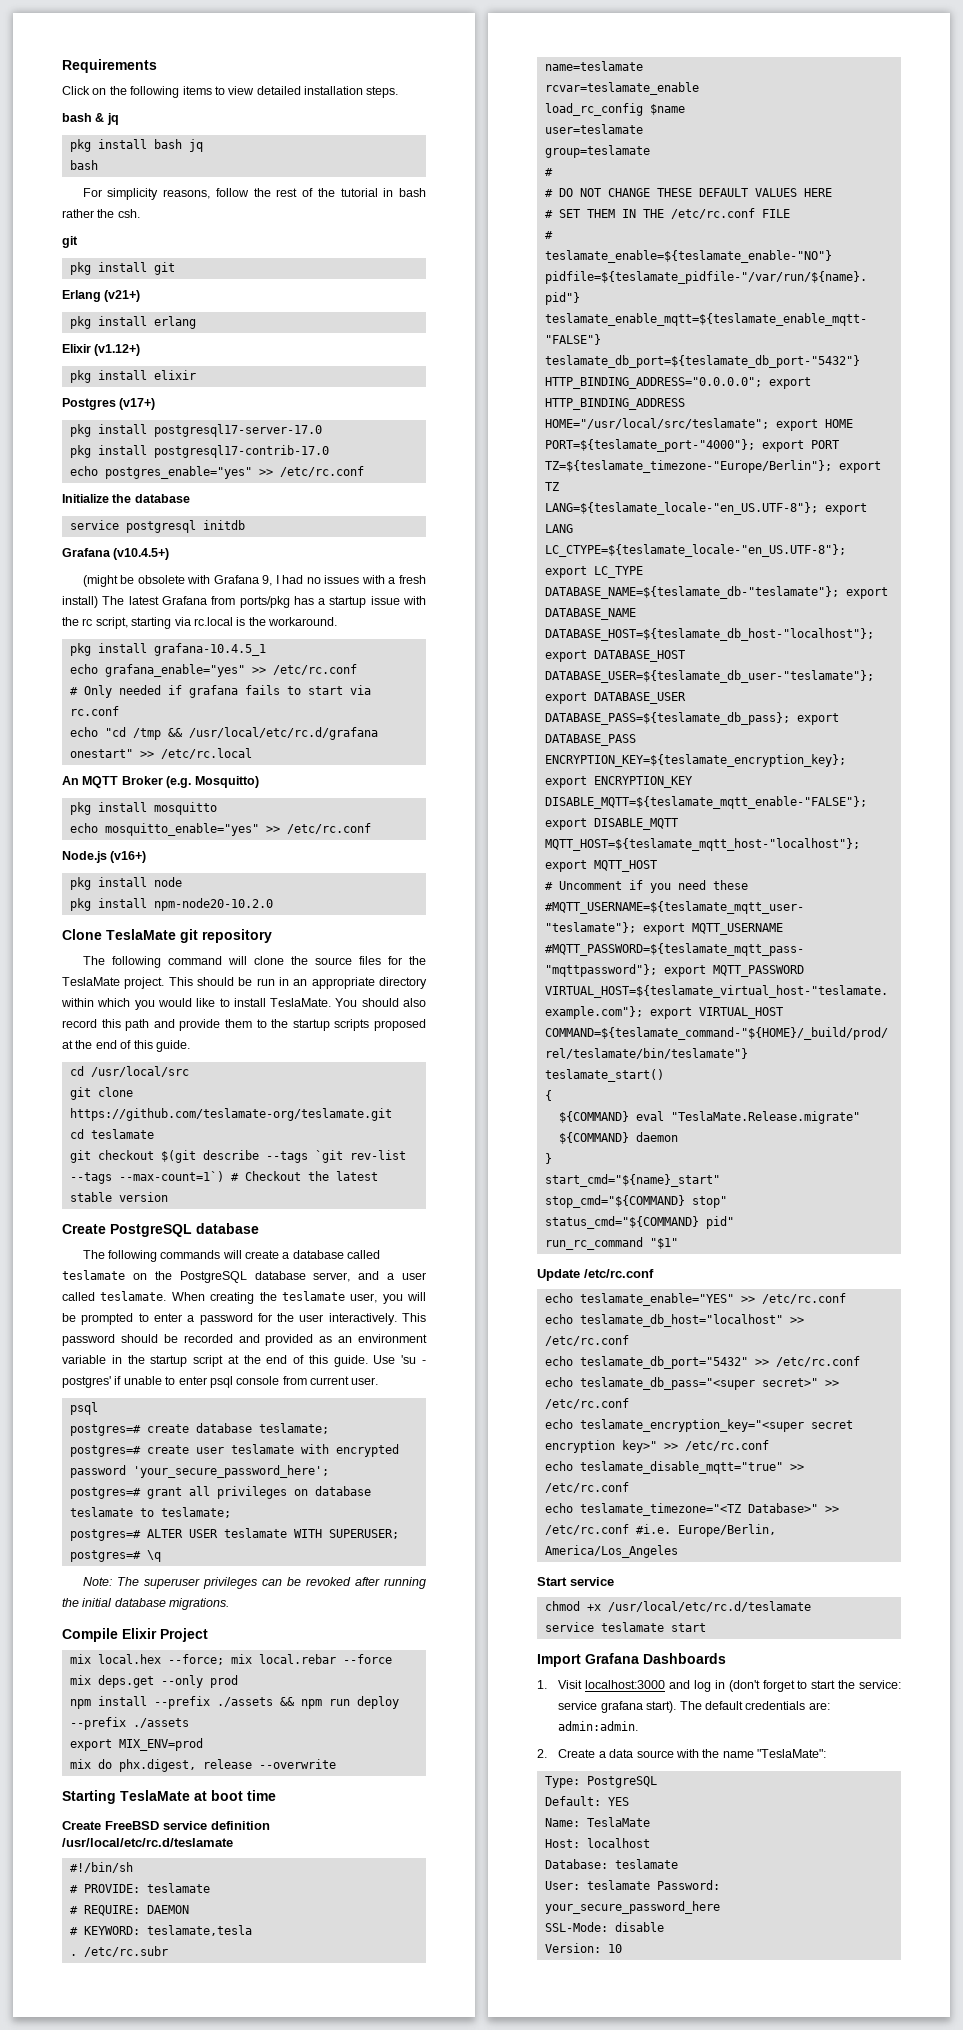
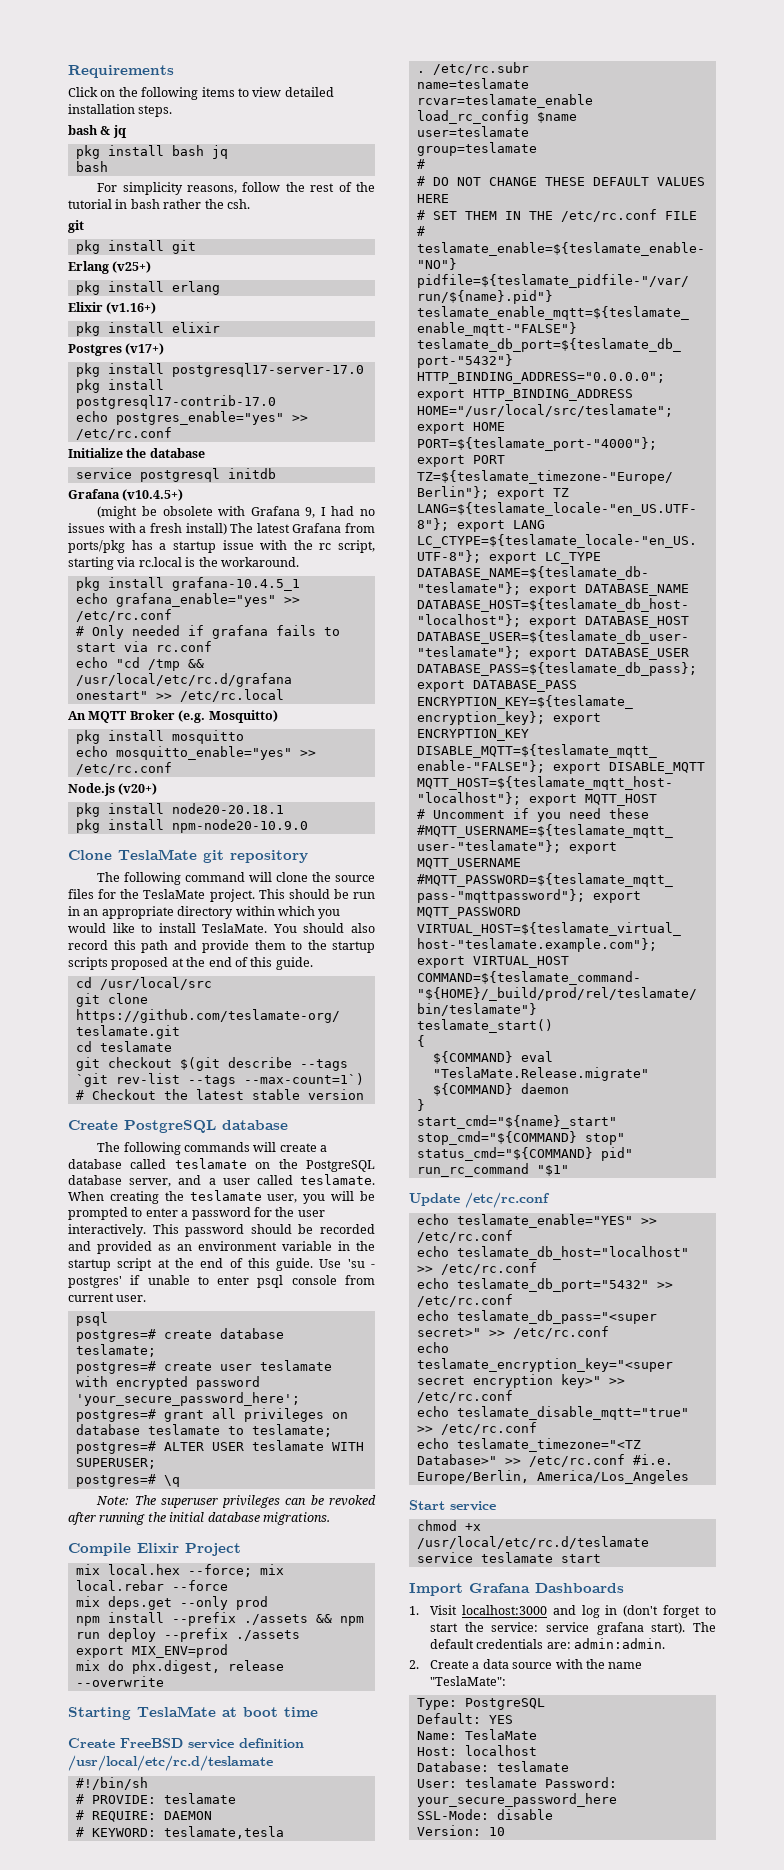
[104,290,141,302] (v21+) -> [112,261,152,273] (v25+)
[94,344,141,356] (v1.12+) -> [106,302,157,314] (v1.16+)
[110,851,147,863] [69,877,182,890] [69,898,273,911] (v16+) // pkg install node // pkg install npm-node20-10.2.0 -> [118,783,158,795] [75,803,284,817] [75,819,308,833] (v20+) // pkg install node20-20.18.1 // pkg install npm-node20-10.9.0

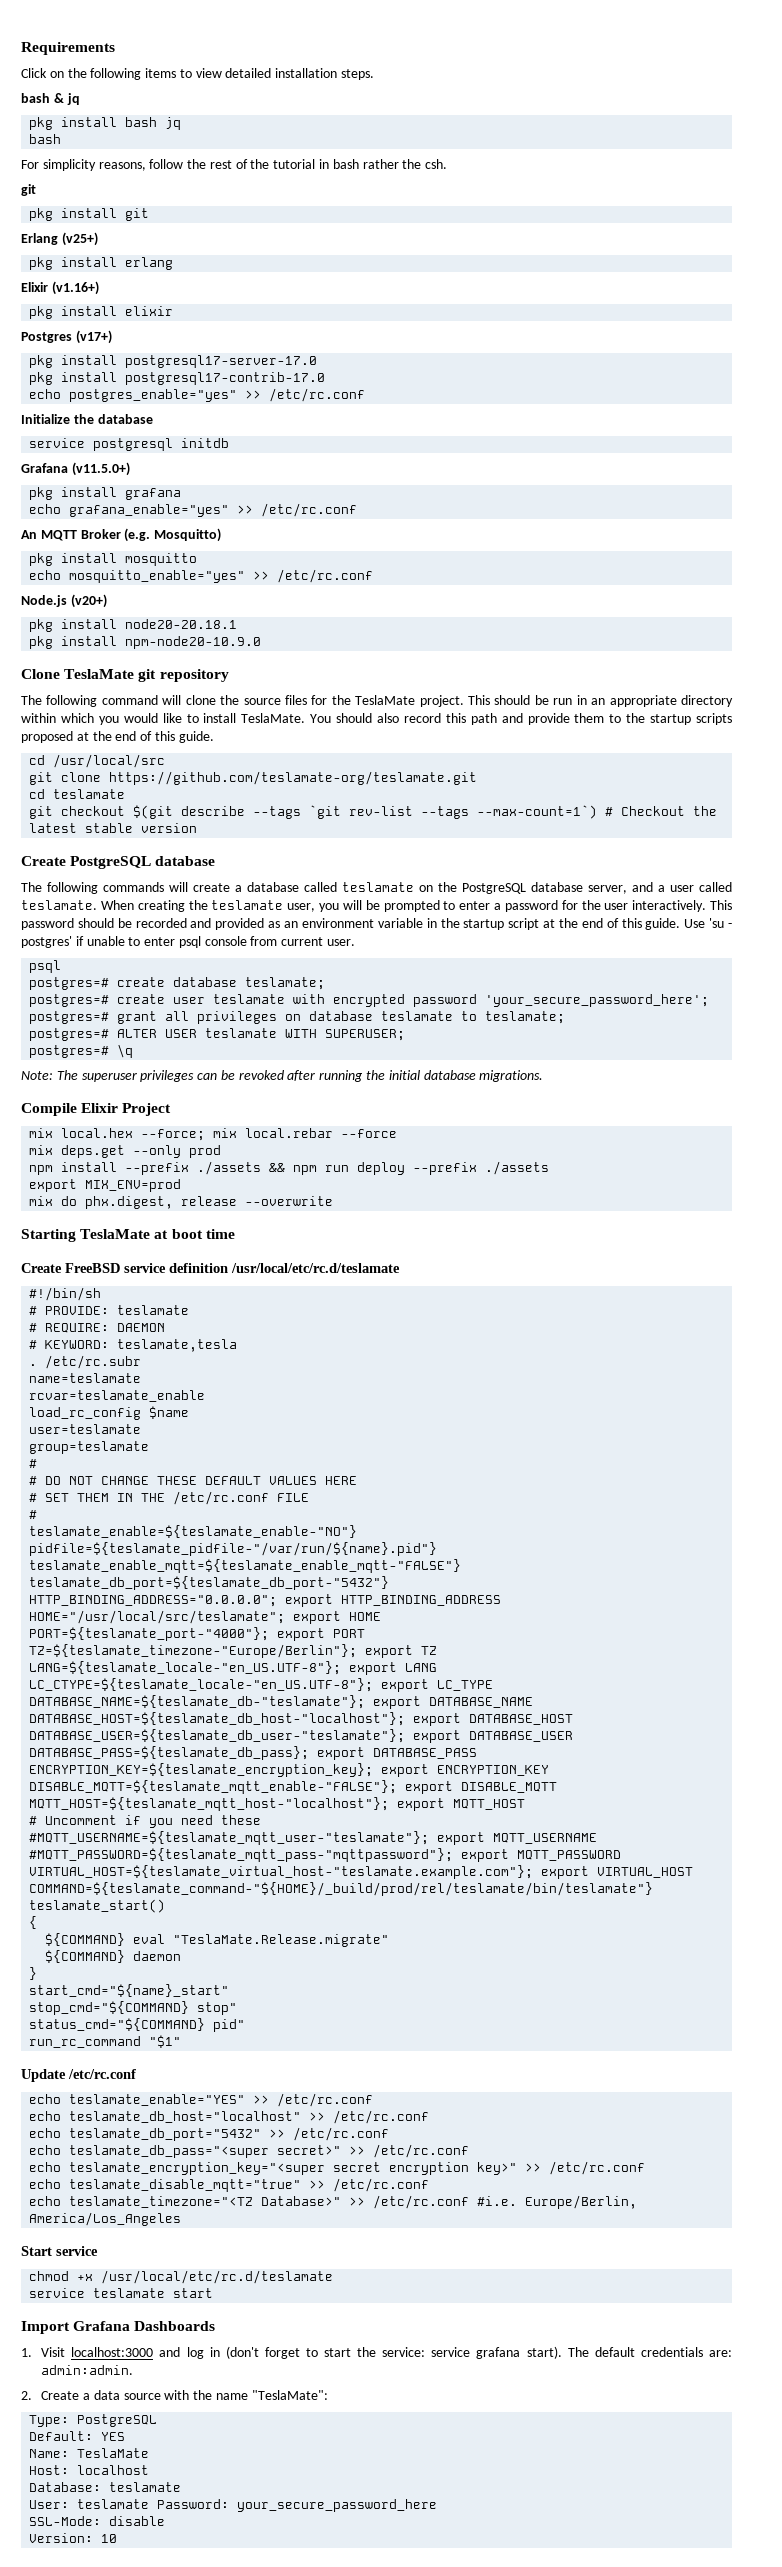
[122,489,184,501] [97,506,376,519] [68,523,375,535] [68,540,375,553] [68,557,299,570] [75,577,300,591] (v10.4.5+) // (might be obsolete with Grafana 9, I had no issues with a fresh install) The latest Grafana from ports/pkg has a startup issue with the rc script, starting via rc.local is the workaround. // pkg install grafana-10.4.5_1 -> [71,462,130,476] [29,487,182,500] (v11.5.0+) // pkg install grafana
[75,625,340,639] [75,641,212,652] [75,657,204,671] [75,673,292,687] [75,689,284,702] // # Only needed if grafana fails to start via rc.conf // echo "cd /tmp && /usr/local/etc/rc.d/grafana onestart" >> /etc/rc.local -> (358, 510) none

